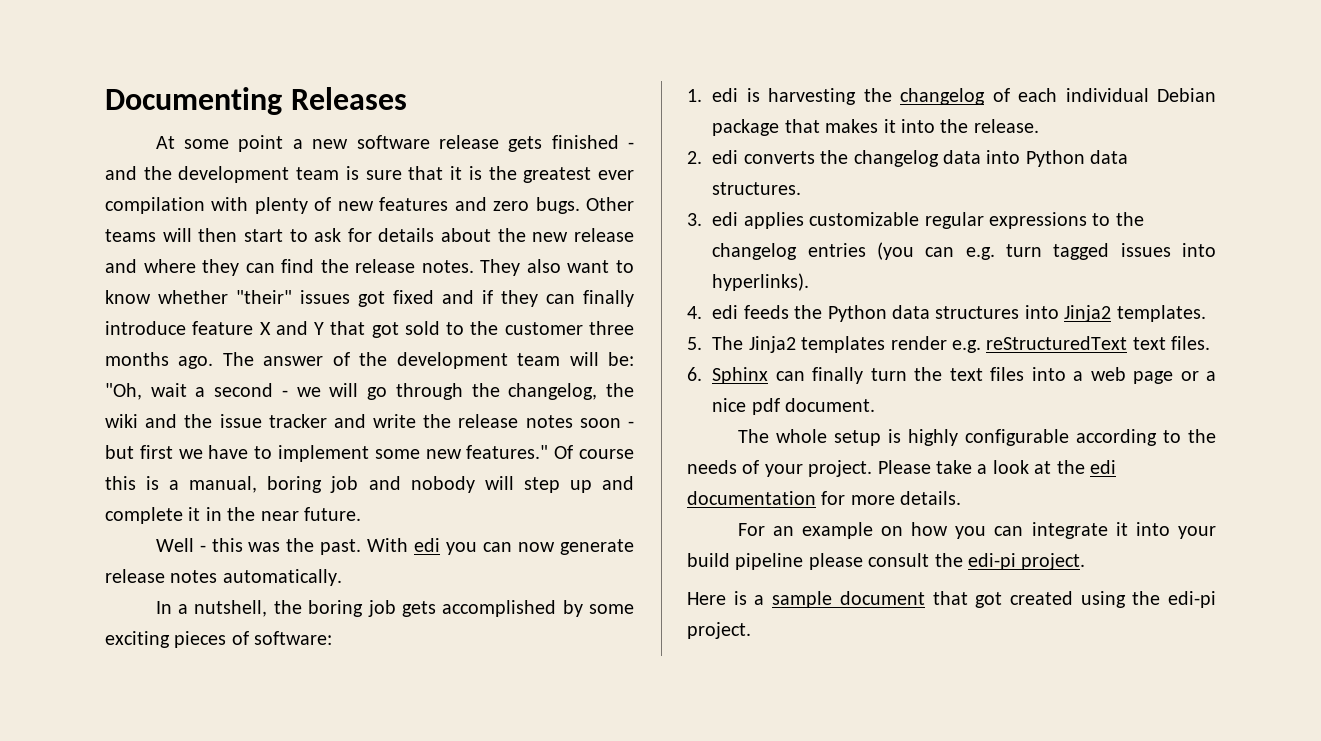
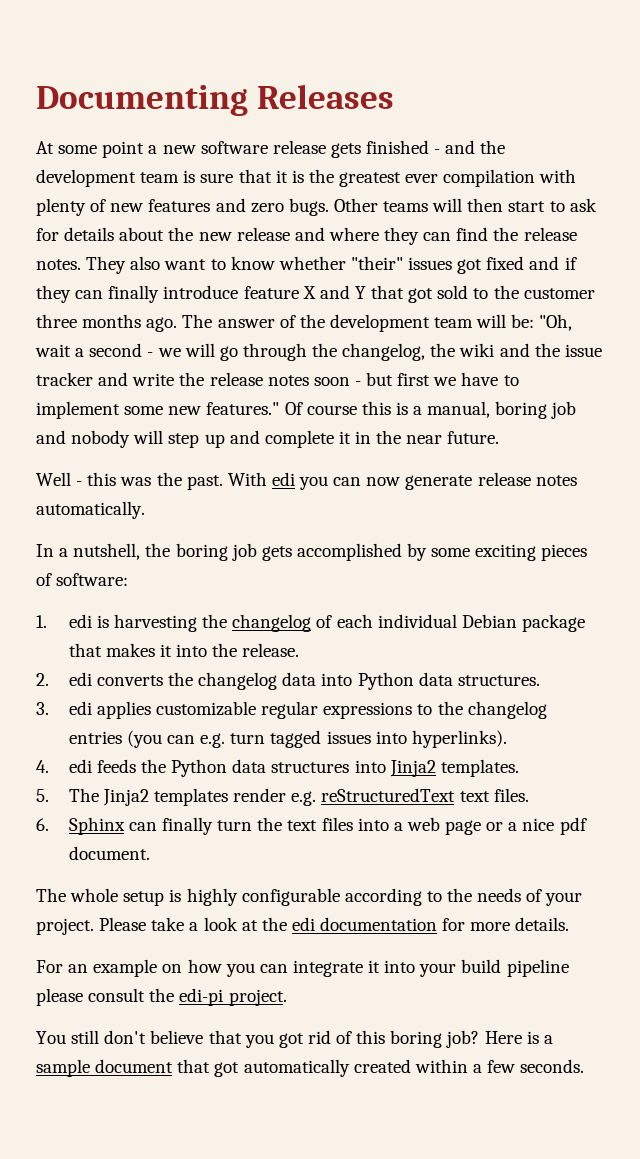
(1086, 561) none -> [36,1030,480,1048] You still don't believe that you got rid of this boring job?
[1009,591,1216,608] [687,622,751,639] created using the edi-pi project. -> [243,1059,585,1077] automatically created within a few seconds.

